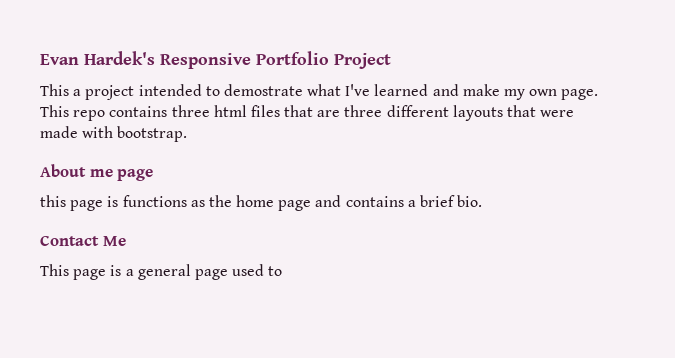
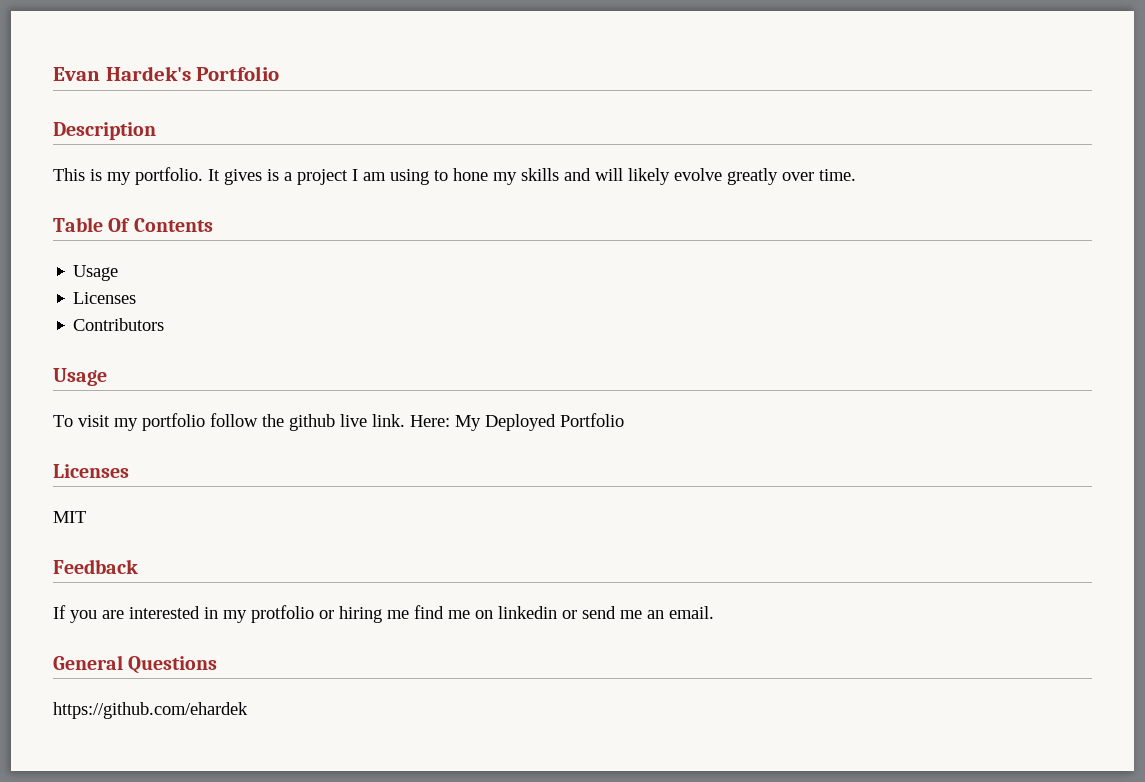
[160,51,391,69] [40,84,599,100] [40,105,575,121] [40,126,188,142] [40,164,154,181] [40,195,483,211] [40,235,126,246] [40,264,283,280] Responsive Portfolio Project // This a project intended to demostrate what I've learned and make my own page. This repo contains three html files that are three different layouts that were made with bootstrap. // About me page // this page is functions as the home page and contains a brief bio. // Contact Me // This page is a general page used to -> [196,66,280,81] [53,122,156,140] [53,167,856,185] [53,217,213,232] [73,265,119,281] [73,292,137,304] [73,318,165,331] [53,368,107,386] [53,413,624,431] [53,464,129,478] [53,511,86,523] [53,559,138,574] [53,605,714,623] [53,655,218,674] [53,702,248,719] Portfolio // Description // This is my portfolio. It gives is a project I am using to hone my skills and will likely evolve greatly over time. // Table Of Contents // Usage // Licenses // Contributors // Usage // To visit my portfolio follow the github live link. Here: My Deployed Portfolio // Licenses // MIT // Feedback // If you are interested in my protfolio or hiring me find me on linkedin or send me an email. // General Questions // https://github.com/ehardek

